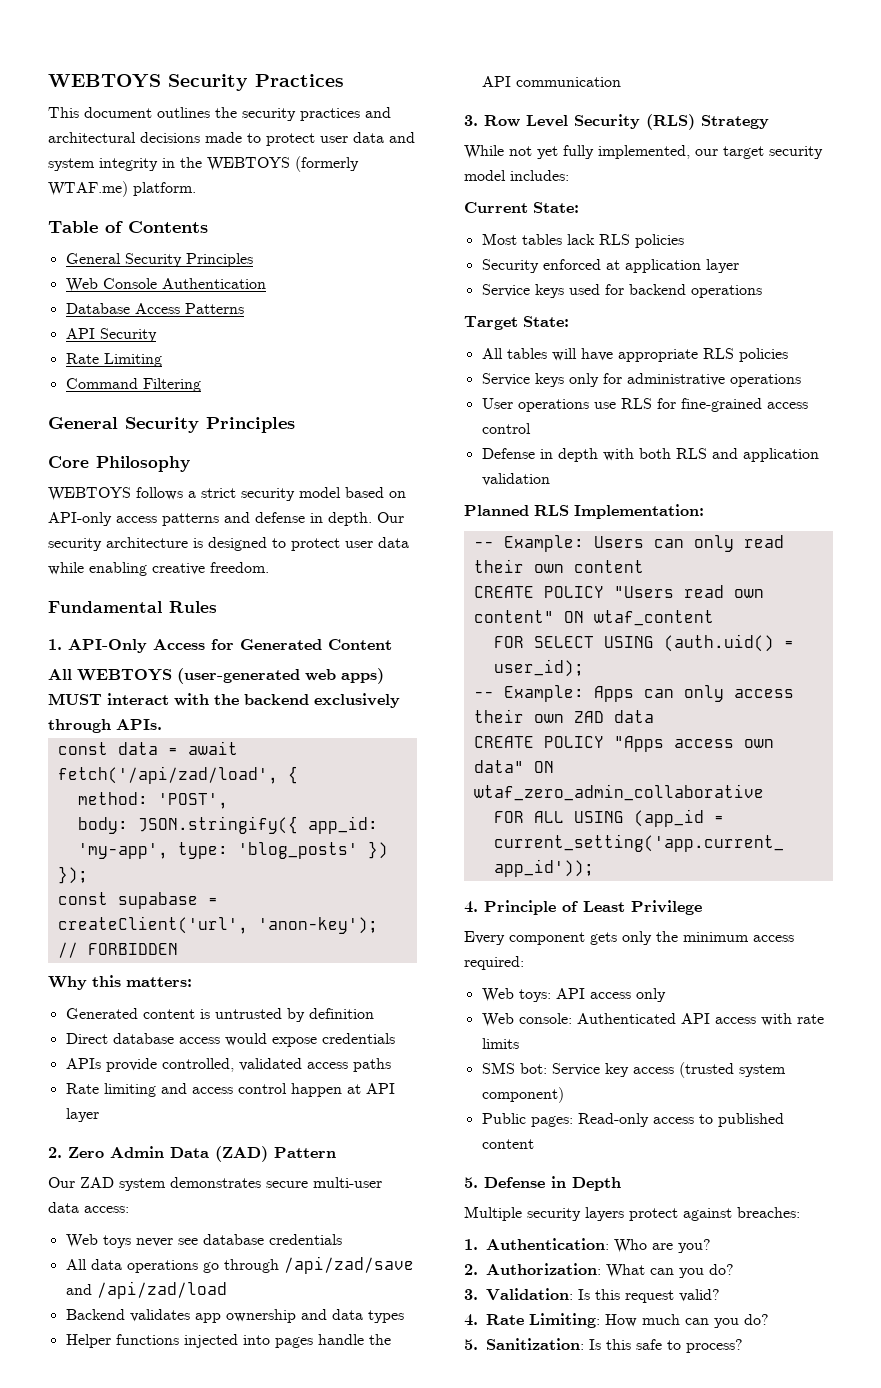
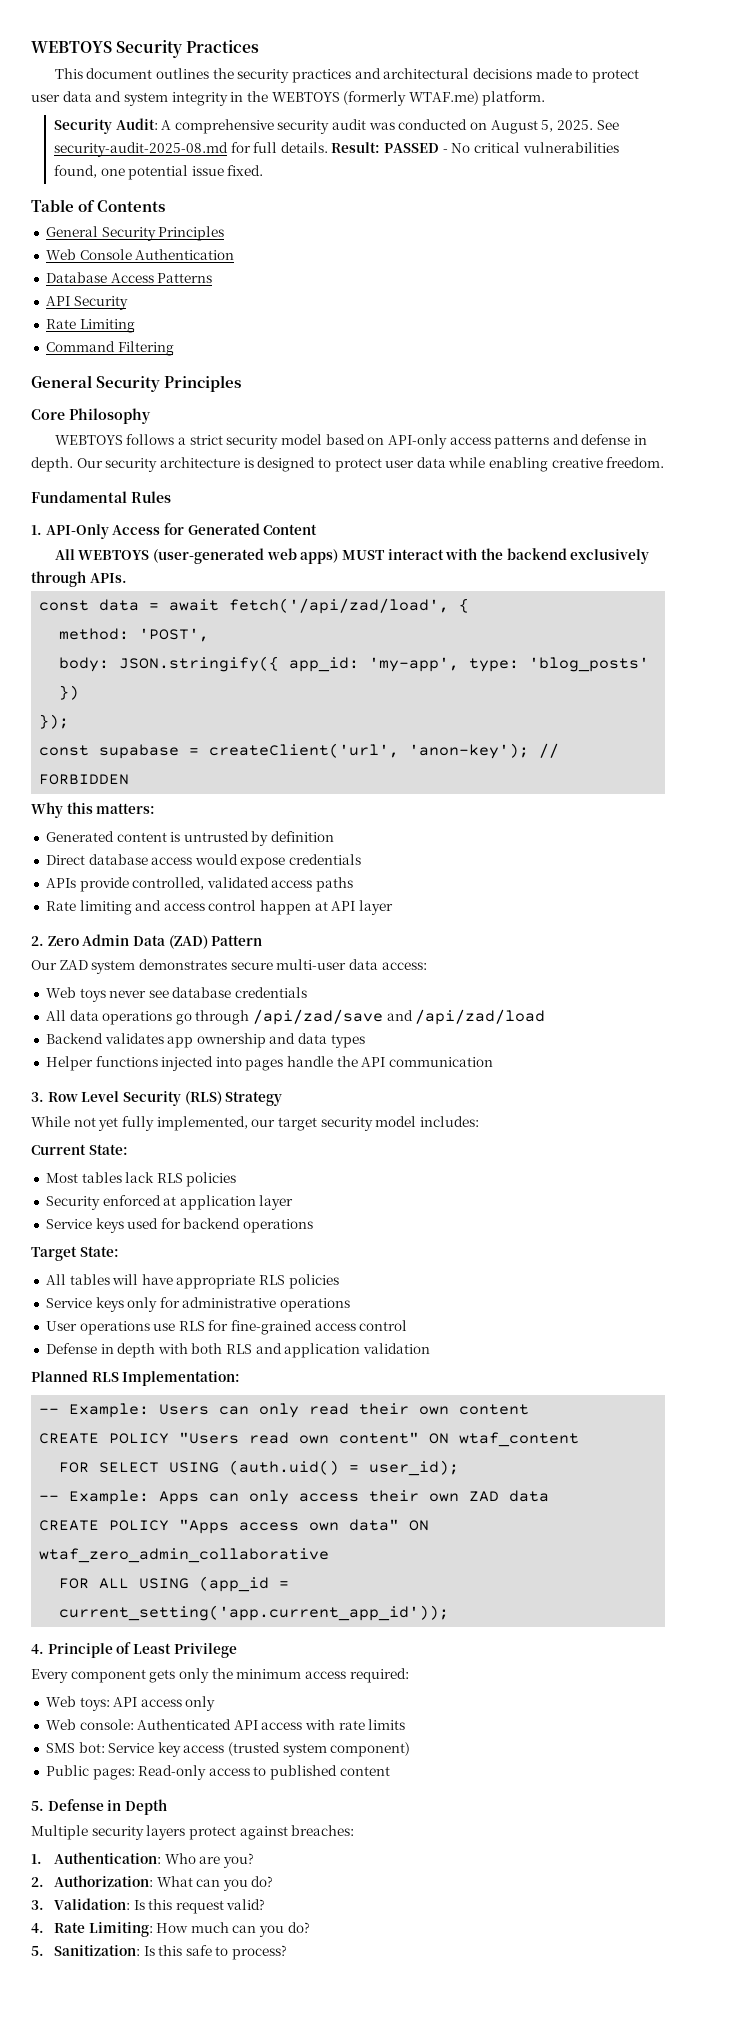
(196, 189) none -> [53,118,619,134] [53,142,619,157] [53,165,264,180] // Security Audit: A comprehensive security audit was conducted on August 5, 2025. See security-audit-2025-08.md for full details. Result: PASSED - No critical vulnerabilities found, one potential issue fixed.

